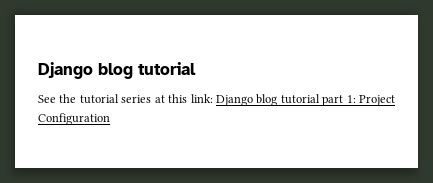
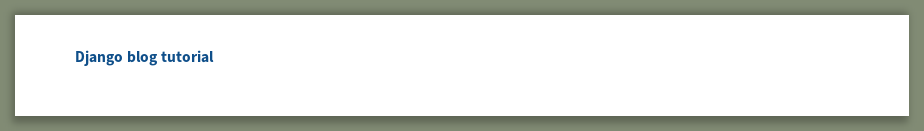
[38,62,196,79] [38,94,396,106] [38,113,110,125] Django blog tutorial // See the tutorial series at this link: Django blog tutorial part 1: Project Configuration -> [75,50,215,66] Django blog tutorial

